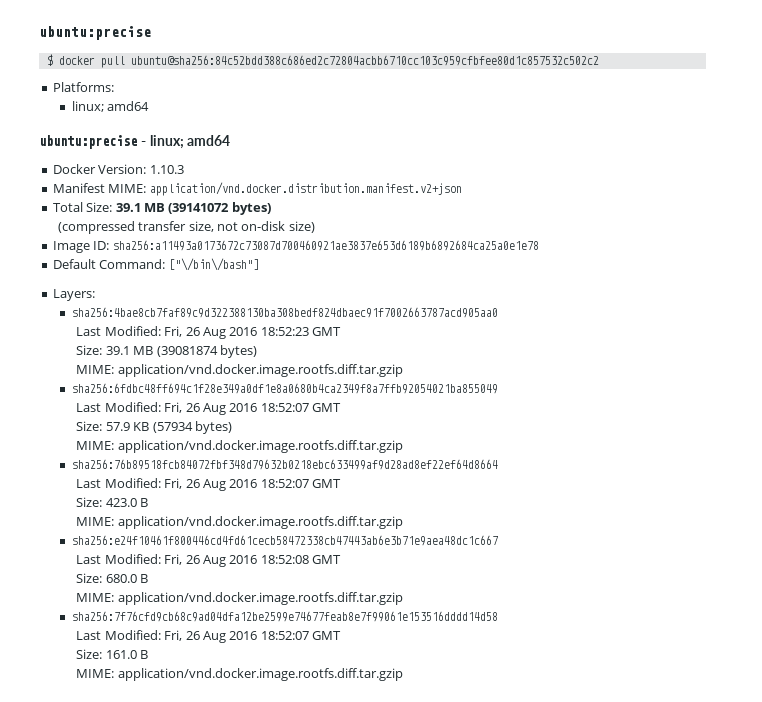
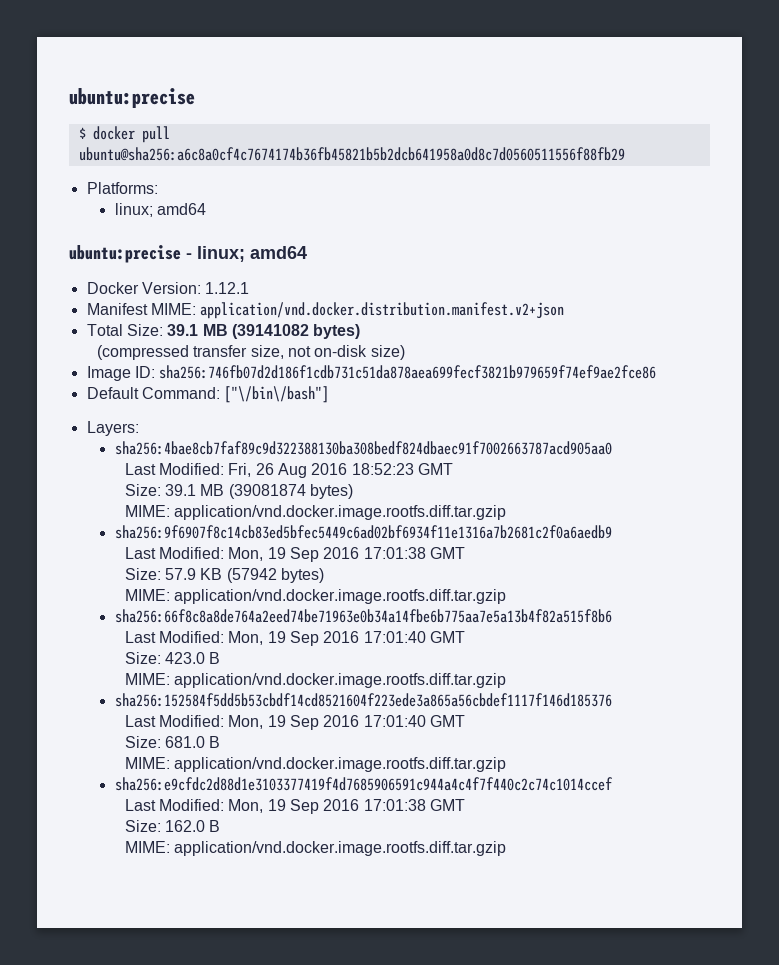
[130,55,599,66] ubuntu@sha256:84c52bdd388c686ed2c72804acbb6710cc103c959cfbfee80d1c857532c502c2 -> [78,147,625,161] ubuntu@sha256:a6c8a0cf4c7674174b36fb45821b5b2dcb641958a0d8c7d0560511556f88fb29
[149,165,184,174] 1.10.3 -> [205,282,250,294] 1.12.1
[168,203,230,214] (39141072 -> [231,324,309,339] (39141082
[112,240,539,251] sha256:a11493a0173672c73087d700460921ae3837e653d6189b6892684ca25a0e1e78 -> [159,365,657,379] sha256:746fb07d2d186f1cdb731c51da878aea699fecf3821b979659f74ef9ae2fce86
[71,383,498,394] [76,402,309,415] sha256:6fdbc48ff694c1f28e349a0df1e8a0680b4ca2349f8a7ffb92054021ba855049 // Last Modified: Fri, 26 Aug 2016 18:52:07 -> [114,525,612,539] [124,547,426,562] sha256:9f6907f8c14cb83ed5bfec5449c6ad02bf6934f11e1316a7b2681c2f0a6aedb9 // Last Modified: Mon, 19 Sep 2016 17:01:38
[152,421,232,434] [76,440,403,453] [71,459,498,470] [76,478,309,491] (57934 bytes) // MIME: application/vnd.docker.image.rootfs.diff.tar.gzip // sha256:76b89518fcb84072fbf348d79632b0218ebc633499af9d28ad8ef22ef64d8664 // Last Modified: Fri, 26 Aug 2016 18:52:07 -> [226,568,325,583] [124,589,507,604] [114,609,612,623] [124,631,426,646] (57942 bytes) // MIME: application/vnd.docker.image.rootfs.diff.tar.gzip // sha256:66f8c8a8de764a2eed74be71963e0b34a14fbe6b775aa7e5a13b4f82a515f8b6 // Last Modified: Mon, 19 Sep 2016 17:01:40
[71,535,498,546] [76,554,342,567] [76,573,149,583] [76,592,403,605] [71,611,498,622] [76,630,342,643] [76,649,137,659] sha256:e24f10461f800446cd4fd61cecb58472338cb47443ab6e3b71e9aea48dc1c667 // Last Modified: Fri, 26 Aug 2016 18:52:08 GMT // Size: 680.0 B // MIME: application/vnd.docker.image.rootfs.diff.tar.gzip // sha256:7f76cfd9cb68c9ad04dfa12be2599e74677feab8e7f99061e153516dddd14d58 // Last Modified: Fri, 26 Aug 2016 18:52:07 GMT // Size: 161.0 -> [114,693,612,707] [124,715,466,730] [124,736,221,748] [124,757,507,772] [114,777,613,791] [124,799,466,814] [124,820,206,832] sha256:152584f5dd5b53cbdf14cd8521604f223ede3a865a56cbdef1117f146d185376 // Last Modified: Mon, 19 Sep 2016 17:01:40 GMT // Size: 681.0 B // MIME: application/vnd.docker.image.rootfs.diff.tar.gzip // sha256:e9cfdc2d88d1e3103377419f4d7685906591c944a4c4f7f440c2c74c1014ccef // Last Modified: Mon, 19 Sep 2016 17:01:38 GMT // Size: 162.0

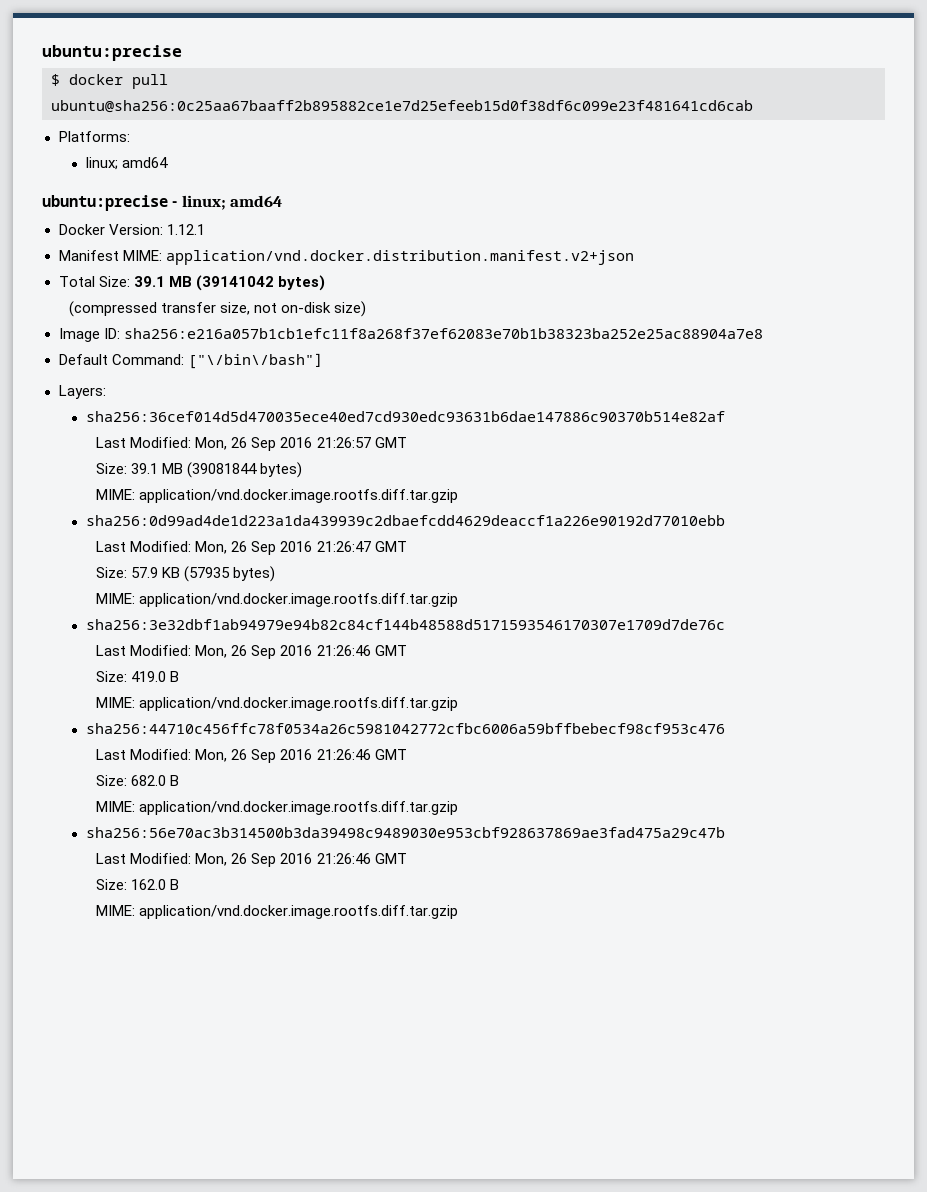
[78,147,625,161] ubuntu@sha256:a6c8a0cf4c7674174b36fb45821b5b2dcb641958a0d8c7d0560511556f88fb29 -> [51,100,753,113] ubuntu@sha256:0c25aa67baaff2b895882ce1e7d25efeeb15d0f38df6c099e23f481641cd6cab
[231,324,309,339] (39141082 -> [195,275,274,291] (39141042
[159,365,657,379] sha256:746fb07d2d186f1cdb731c51da878aea699fecf3821b979659f74ef9ae2fce86 -> [123,328,763,339] sha256:e216a057b1cb1efc11f8a268f37ef62083e70b1b38323ba252e25ac88904a7e8
[114,441,612,455] [124,463,414,478] sha256:4bae8cb7faf89c9d322388130ba308bedf824dbaec91f7002663787acd905aa0 // Last Modified: Fri, 26 Aug 2016 18:52:23 -> [85,411,725,422] [96,437,371,451] sha256:36cef014d5d470035ece40ed7cd930edc93631b6dae147886c90370b514e82af // Last Modified: Mon, 26 Sep 2016 21:26:57
[228,484,354,499] [124,505,507,520] [114,525,612,539] [124,547,426,562] (39081874 bytes) // MIME: application/vnd.docker.image.rootfs.diff.tar.gzip // sha256:9f6907f8c14cb83ed5bfec5449c6ad02bf6934f11e1316a7b2681c2f0a6aedb9 // Last Modified: Mon, 19 Sep 2016 17:01:38 -> [187,462,303,478] [96,489,459,503] [85,515,725,526] [96,541,371,555] (39081844 bytes) // MIME: application/vnd.docker.image.rootfs.diff.tar.gzip // sha256:0d99ad4de1d223a1da439939c2dbaefcdd4629deaccf1a226e90192d77010ebb // Last Modified: Mon, 26 Sep 2016 21:26:47
[226,568,325,583] [124,589,507,604] [114,609,612,623] [124,631,466,646] [124,652,221,664] [124,673,507,688] [114,693,612,707] [124,715,466,730] [124,736,221,748] [124,757,507,772] [114,777,613,791] [124,799,426,814] (57942 bytes) // MIME: application/vnd.docker.image.rootfs.diff.tar.gzip // sha256:66f8c8a8de764a2eed74be71963e0b34a14fbe6b775aa7e5a13b4f82a515f8b6 // Last Modified: Mon, 19 Sep 2016 17:01:40 GMT // Size: 423.0 B // MIME: application/vnd.docker.image.rootfs.diff.tar.gzip // sha256:152584f5dd5b53cbdf14cd8521604f223ede3a865a56cbdef1117f146d185376 // Last Modified: Mon, 19 Sep 2016 17:01:40 GMT // Size: 681.0 B // MIME: application/vnd.docker.image.rootfs.diff.tar.gzip // sha256:e9cfdc2d88d1e3103377419f4d7685906591c944a4c4f7f440c2c74c1014ccef // Last Modified: Mon, 19 Sep 2016 17:01:38 -> [184,566,276,582] [96,593,459,607] [85,619,725,630] [96,645,407,659] [96,671,180,682] [96,697,459,711] [85,723,725,734] [96,749,407,763] [96,775,180,786] [96,801,459,815] [85,827,725,838] [96,853,371,867] (57935 bytes) // MIME: application/vnd.docker.image.rootfs.diff.tar.gzip // sha256:3e32dbf1ab94979e94b82c84cf144b48588d5171593546170307e1709d7de76c // Last Modified: Mon, 26 Sep 2016 21:26:46 GMT // Size: 419.0 B // MIME: application/vnd.docker.image.rootfs.diff.tar.gzip // sha256:44710c456ffc78f0534a26c5981042772cfbc6006a59bffbebecf98cf953c476 // Last Modified: Mon, 26 Sep 2016 21:26:46 GMT // Size: 682.0 B // MIME: application/vnd.docker.image.rootfs.diff.tar.gzip // sha256:56e70ac3b314500b3da39498c9489030e953cbf928637869ae3fad475a29c47b // Last Modified: Mon, 26 Sep 2016 21:26:46

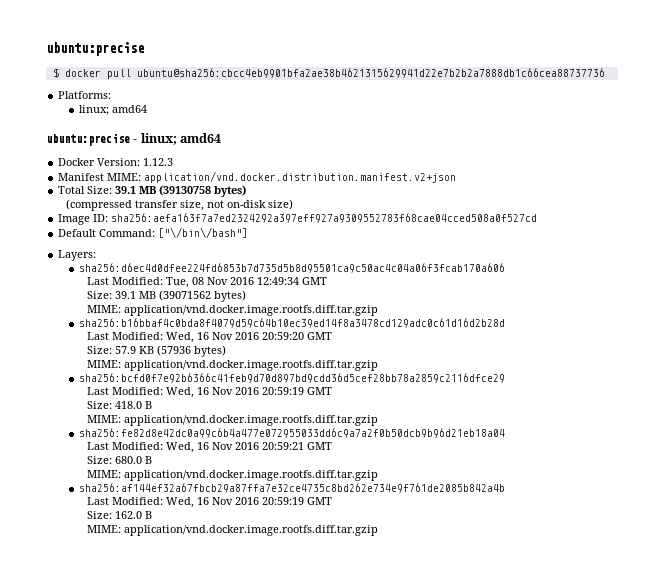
[51,100,753,113] ubuntu@sha256:0c25aa67baaff2b895882ce1e7d25efeeb15d0f38df6c099e23f481641cd6cab -> [136,68,605,78] ubuntu@sha256:cbcc4eb9901bfa2ae38b4621315629941d22e7b2b2a7888db1c66cea88737736
[166,224,205,235] 1.12.1 -> [143,158,174,166] 1.12.3
[195,275,274,291] (39141042 -> [159,185,212,196] (39130758
[123,328,763,339] sha256:e216a057b1cb1efc11f8a268f37ef62083e70b1b38323ba252e25ac88904a7e8 -> [111,213,538,223] sha256:aefa163f7a7ed2324292a397eff927a9309552783f68cae04cced508a0f527cd
[85,411,725,422] [96,437,371,451] sha256:36cef014d5d470035ece40ed7cd930edc93631b6dae147886c90370b514e82af // Last Modified: Mon, 26 Sep 2016 21:26:57 -> [78,263,505,273] [86,277,299,288] sha256:d6ec4d0dfee224fd6853b7d735d5b8d95501ca9c50ac4c04a06f3fcab170a606 // Last Modified: Tue, 08 Nov 2016 12:49:34
[187,462,303,478] [96,489,459,503] [85,515,725,526] [96,541,371,555] (39081844 bytes) // MIME: application/vnd.docker.image.rootfs.diff.tar.gzip // sha256:0d99ad4de1d223a1da439939c2dbaefcdd4629deaccf1a226e90192d77010ebb // Last Modified: Mon, 26 Sep 2016 21:26:47 -> [158,290,246,302] [86,305,378,316] [78,318,505,328] [86,332,304,343] (39071562 bytes) // MIME: application/vnd.docker.image.rootfs.diff.tar.gzip // sha256:b16bbaf4c0bda8f4079d59c64b10ec39ed14f8a3478cd129adc0c61d16d2b28d // Last Modified: Wed, 16 Nov 2016 20:59:20
[184,566,276,582] [96,593,459,607] [85,619,725,630] [96,645,407,659] [96,671,180,682] [96,697,459,711] [85,723,725,734] [96,749,407,763] [96,775,180,786] [96,801,459,815] [85,827,725,838] [96,853,371,867] (57935 bytes) // MIME: application/vnd.docker.image.rootfs.diff.tar.gzip // sha256:3e32dbf1ab94979e94b82c84cf144b48588d5171593546170307e1709d7de76c // Last Modified: Mon, 26 Sep 2016 21:26:46 GMT // Size: 419.0 B // MIME: application/vnd.docker.image.rootfs.diff.tar.gzip // sha256:44710c456ffc78f0534a26c5981042772cfbc6006a59bffbebecf98cf953c476 // Last Modified: Mon, 26 Sep 2016 21:26:46 GMT // Size: 682.0 B // MIME: application/vnd.docker.image.rootfs.diff.tar.gzip // sha256:56e70ac3b314500b3da39498c9489030e953cbf928637869ae3fad475a29c47b // Last Modified: Mon, 26 Sep 2016 21:26:46 -> [156,345,226,357] [86,360,378,371] [78,373,505,383] [86,387,332,398] [86,401,152,409] [86,415,378,426] [78,428,505,438] [86,442,332,453] [86,456,152,464] [86,470,378,481] [78,483,505,493] [86,497,304,508] (57936 bytes) // MIME: application/vnd.docker.image.rootfs.diff.tar.gzip // sha256:bcfd0f7e92b6366c41feb9d70d897bd9cdd36d5cef28bb78a2859c2116dfce29 // Last Modified: Wed, 16 Nov 2016 20:59:19 GMT // Size: 418.0 B // MIME: application/vnd.docker.image.rootfs.diff.tar.gzip // sha256:fe82d8e42dc0a99c6b4a477e072955033dd6c9a7a2f0b50dcb9b96d21eb18a04 // Last Modified: Wed, 16 Nov 2016 20:59:21 GMT // Size: 680.0 B // MIME: application/vnd.docker.image.rootfs.diff.tar.gzip // sha256:af144ef32a67fbcb29a87ffa7e32ce4735c8bd262e734e9f761de2085b842a4b // Last Modified: Wed, 16 Nov 2016 20:59:19

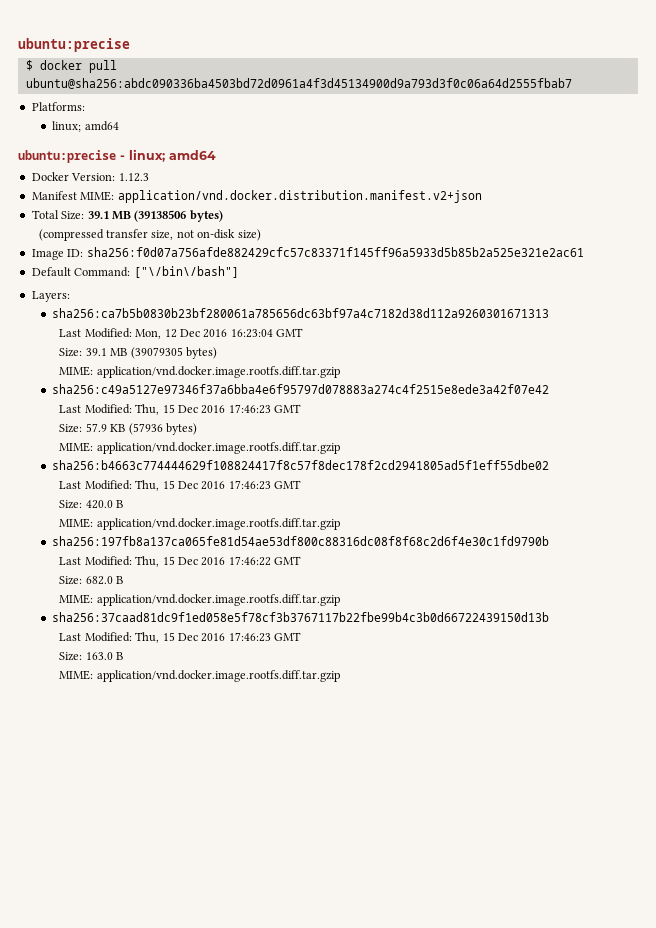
[136,68,605,78] ubuntu@sha256:cbcc4eb9901bfa2ae38b4621315629941d22e7b2b2a7888db1c66cea88737736 -> [25,78,572,89] ubuntu@sha256:abdc090336ba4503bd72d0961a4f3d45134900d9a793d3f0c06a64d2555fbab7
[159,185,212,196] (39130758 -> [134,210,187,222] (39138506
[111,213,538,223] sha256:aefa163f7a7ed2324292a397eff927a9309552783f68cae04cced508a0f527cd -> [86,247,584,257] sha256:f0d07a756afde882429cfc57c83371f145ff96a5933d5b85b2a525e321e2ac61
[78,263,505,273] [86,277,299,288] sha256:d6ec4d0dfee224fd6853b7d735d5b8d95501ca9c50ac4c04a06f3fcab170a606 // Last Modified: Tue, 08 Nov 2016 12:49:34 -> [52,308,550,318] [59,328,273,339] sha256:ca7b5b0830b23bf280061a785656dc63bf97a4c7182d38d112a9260301671313 // Last Modified: Mon, 12 Dec 2016 16:23:04
[158,290,246,302] [86,305,378,316] [78,318,505,328] [86,332,304,343] (39071562 bytes) // MIME: application/vnd.docker.image.rootfs.diff.tar.gzip // sha256:b16bbaf4c0bda8f4079d59c64b10ec39ed14f8a3478cd129adc0c61d16d2b28d // Last Modified: Wed, 16 Nov 2016 20:59:20 -> [130,347,217,359] [59,366,340,378] [52,384,550,394] [59,404,271,415] (39079305 bytes) // MIME: application/vnd.docker.image.rootfs.diff.tar.gzip // sha256:c49a5127e97346f37a6bba4e6f95797d078883a274c4f2515e8ede3a42f07e42 // Last Modified: Thu, 15 Dec 2016 17:46:23
[78,373,505,383] [86,387,332,398] [86,401,152,409] [86,415,378,426] [78,428,505,438] [86,442,332,453] [86,456,152,464] [86,470,378,481] [78,483,505,493] [86,497,332,508] [86,511,142,519] sha256:bcfd0f7e92b6366c41feb9d70d897bd9cdd36d5cef28bb78a2859c2116dfce29 // Last Modified: Wed, 16 Nov 2016 20:59:19 GMT // Size: 418.0 B // MIME: application/vnd.docker.image.rootfs.diff.tar.gzip // sha256:fe82d8e42dc0a99c6b4a477e072955033dd6c9a7a2f0b50dcb9b96d21eb18a04 // Last Modified: Wed, 16 Nov 2016 20:59:21 GMT // Size: 680.0 B // MIME: application/vnd.docker.image.rootfs.diff.tar.gzip // sha256:af144ef32a67fbcb29a87ffa7e32ce4735c8bd262e734e9f761de2085b842a4b // Last Modified: Wed, 16 Nov 2016 20:59:19 GMT // Size: 162.0 -> [52,460,550,470] [59,480,302,491] [59,500,124,509] [59,518,340,530] [52,536,550,546] [59,556,302,567] [59,576,124,585] [59,594,340,606] [52,612,550,622] [59,632,302,643] [59,652,113,661] sha256:b4663c774444629f108824417f8c57f8dec178f2cd2941805ad5f1eff55dbe02 // Last Modified: Thu, 15 Dec 2016 17:46:23 GMT // Size: 420.0 B // MIME: application/vnd.docker.image.rootfs.diff.tar.gzip // sha256:197fb8a137ca065fe81d54ae53df800c88316dc08f8f68c2d6f4e30c1fd9790b // Last Modified: Thu, 15 Dec 2016 17:46:22 GMT // Size: 682.0 B // MIME: application/vnd.docker.image.rootfs.diff.tar.gzip // sha256:37caad81dc9f1ed058e5f78cf3b3767117b22fbe99b4c3b0d66722439150d13b // Last Modified: Thu, 15 Dec 2016 17:46:23 GMT // Size: 163.0

